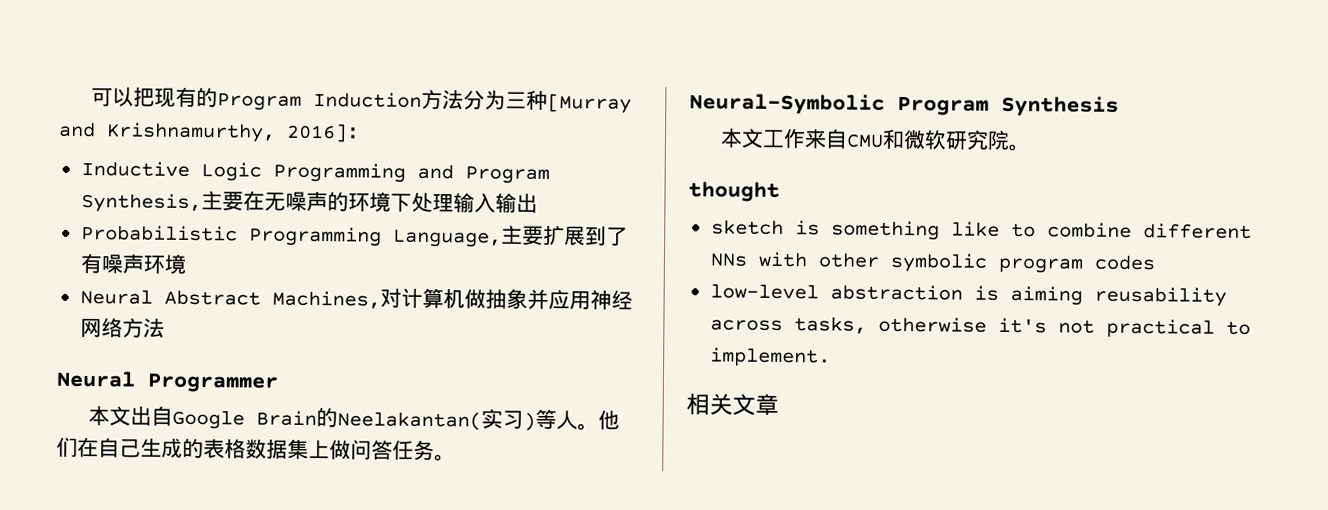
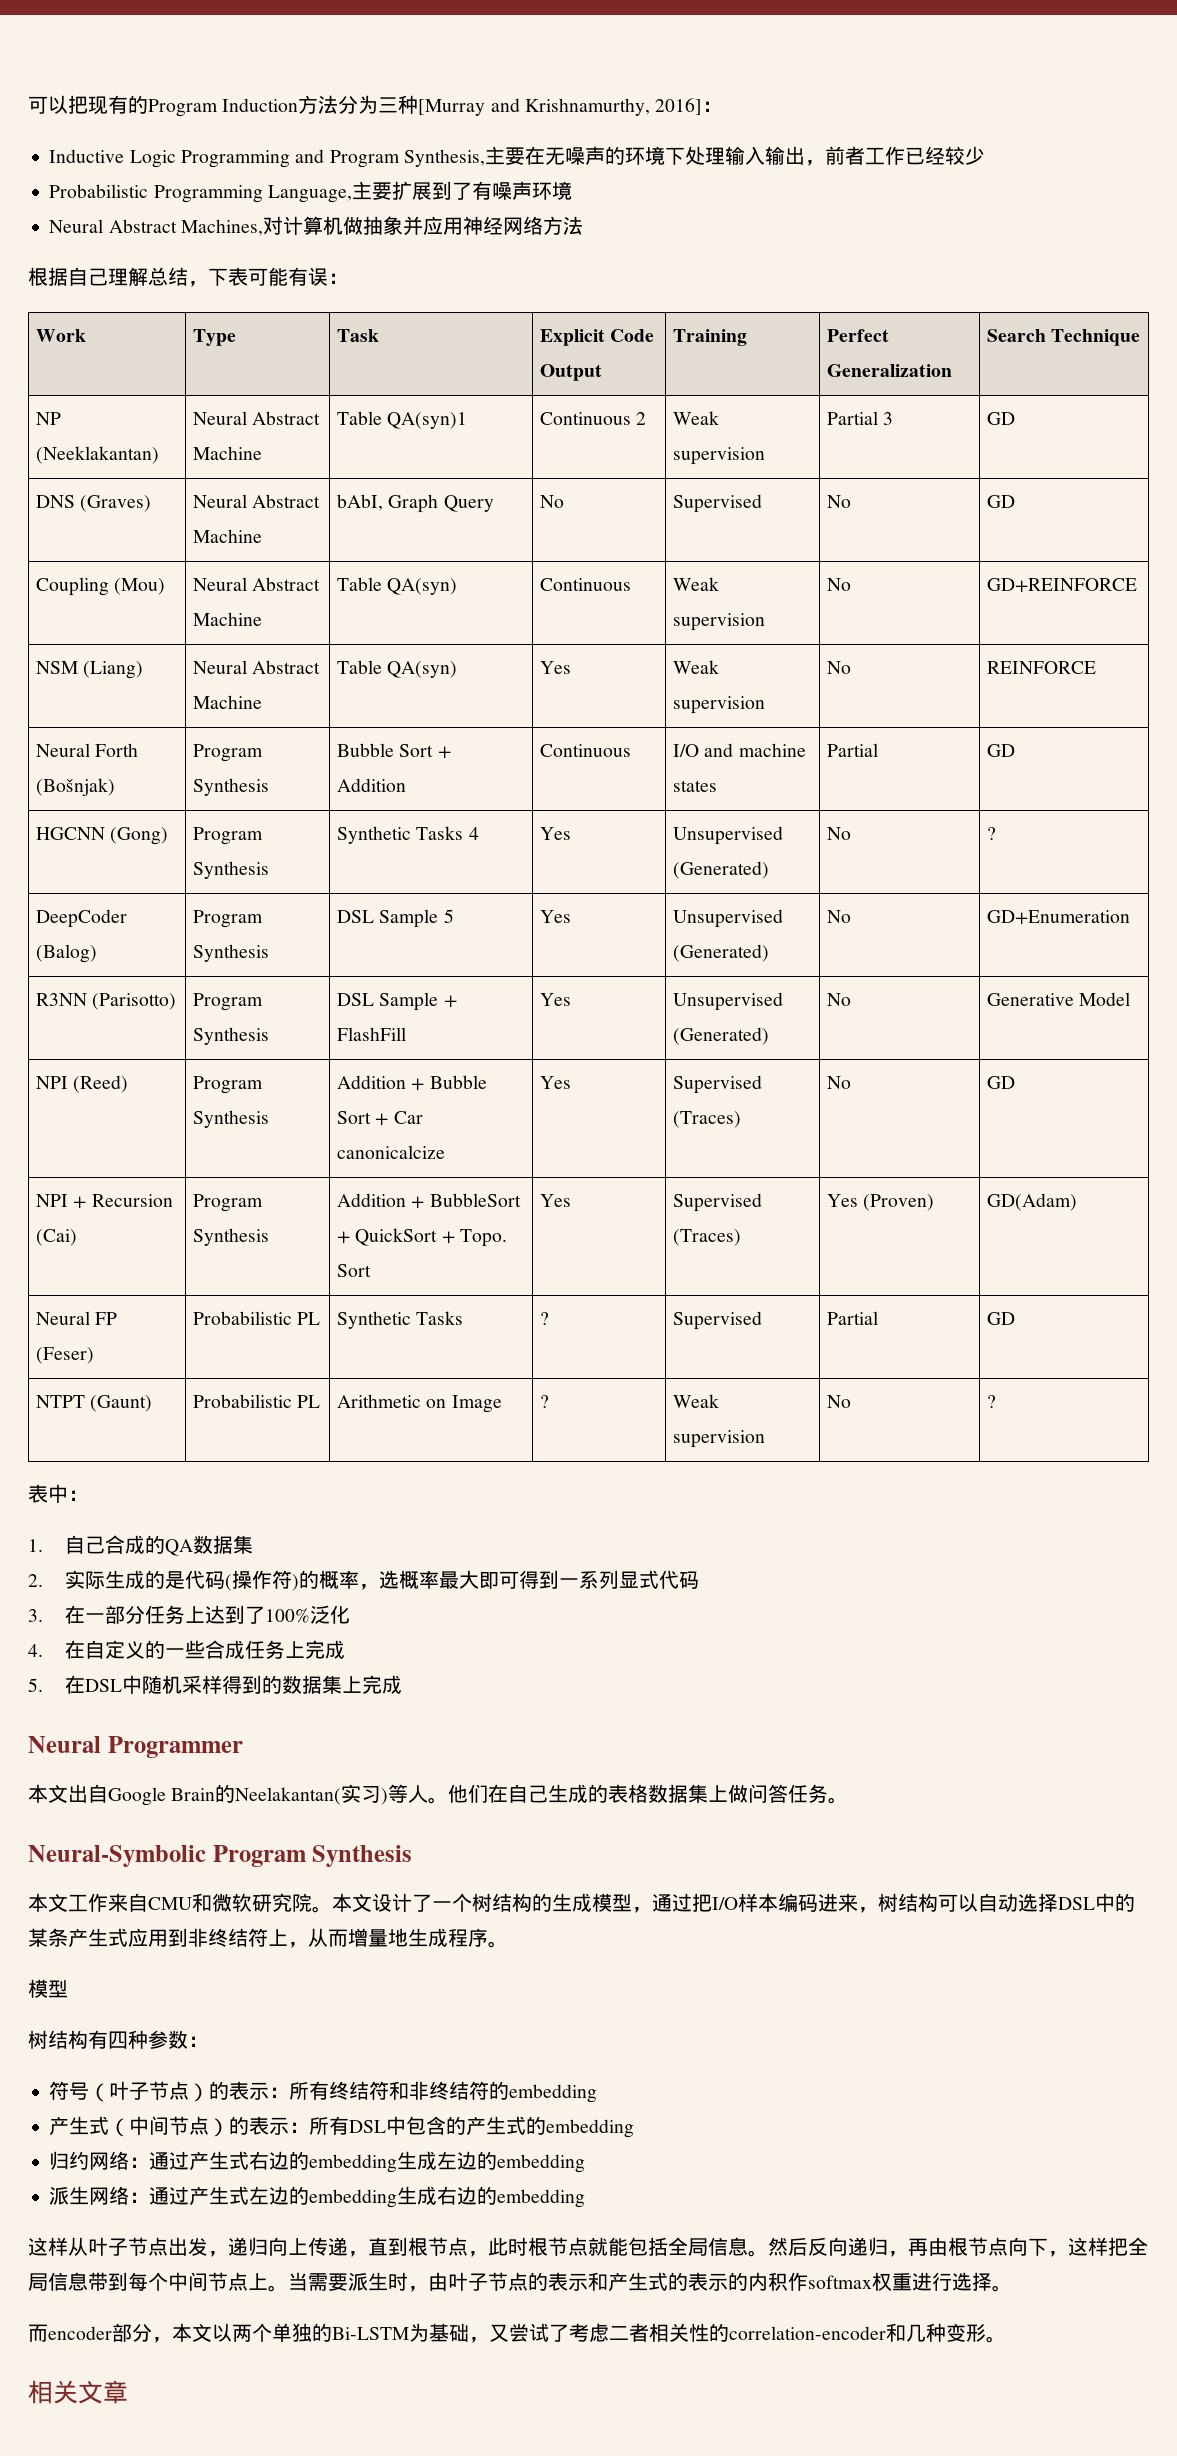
(538, 203) none -> [804,146,985,166] ，前者工作已经较少
(165, 328) none -> [28,267,348,287] [36,329,87,342] [193,329,237,346] [337,329,380,342] [540,329,655,346] [540,364,603,381] [673,329,748,346] [827,329,890,342] [827,364,953,377] [987,329,1141,346] [36,412,62,425] [36,446,160,464] [193,411,321,425] [193,446,263,460] [337,411,468,429] [540,412,647,425] [673,411,720,425] [673,447,766,465] [827,411,894,425] [987,412,1016,425] [36,495,152,512] [193,494,321,508] [193,529,263,543] [337,494,494,513] [540,495,565,508] [673,494,763,513] [827,495,852,508] [987,495,1016,508] [36,577,166,596] [193,577,321,591] [193,612,263,626] [337,577,458,595] [540,578,632,591] [673,577,720,591] [673,613,766,631] [827,578,852,591] [987,578,1138,593] [36,661,144,679] [193,660,321,674] [193,695,263,709] [337,660,458,678] [540,661,572,674] [673,660,720,674] [673,696,766,714] [827,661,852,674] [987,661,1097,674] [36,743,139,757] [36,778,116,796] [193,744,264,762] [193,778,270,796] [337,743,451,759] [337,778,407,792] [540,744,632,757] [673,743,806,757] [673,780,718,792] [827,743,879,757] [987,744,1016,757] [36,827,169,845] [193,827,264,845] [193,861,270,879] [337,826,479,844] [540,827,572,840] [673,826,784,845] [673,861,770,879] [827,827,852,840] [987,827,997,840] [36,909,128,928] [36,944,98,963] [193,910,264,928] [193,944,270,962] [337,909,454,928] [540,910,572,923] [673,909,784,928] [673,944,770,962] [827,910,852,923] [987,910,1131,925] [36,993,177,1010] [193,993,264,1011] [193,1027,270,1045] [337,992,457,1011] [337,1027,407,1041] [540,993,572,1006] [673,992,784,1011] [673,1027,770,1045] [827,993,852,1006] [987,992,1131,1006] [36,1075,129,1093] [193,1076,264,1094] [193,1110,270,1128] [337,1075,487,1091] [337,1111,423,1126] [337,1145,446,1159] [540,1076,572,1089] [673,1075,763,1094] [673,1111,742,1128] [827,1076,852,1089] [987,1076,1016,1089] [36,1194,173,1209] [36,1229,78,1246] [193,1194,264,1212] [193,1228,270,1246] [337,1193,521,1209] [337,1228,507,1247] [337,1264,372,1277] [540,1194,572,1207] [673,1193,763,1212] [673,1229,742,1246] [827,1194,935,1211] [987,1193,1078,1211] [36,1311,118,1325] [36,1347,95,1364] [193,1311,321,1325] [337,1311,464,1329] [540,1312,550,1325] [673,1311,763,1330] [827,1311,879,1325] [987,1312,1016,1325] [36,1395,153,1412] [193,1394,321,1408] [337,1394,502,1413] [540,1395,550,1408] [673,1394,720,1408] [673,1430,766,1448] [827,1395,852,1408] [987,1395,997,1408] [28,1484,88,1503] [28,1535,254,1556] [28,1570,700,1591] [28,1605,351,1624] [28,1640,346,1659] [28,1675,403,1694] // 根据自己理解总结，下表可能有误： // Work | Type | Task | Explicit Code Output | Training | Perfect Generalization | Search Technique // NP (Neeklakantan) | Neural Abstract Machine | Table QA(syn)1 | Continuous 2 | Weak supervision | Partial 3 | GD // DNS (Graves) | Neural Abstract Machine | bAbI, Graph Query | No | Supervised | No | GD // Coupling (Mou) | Neural Abstract Machine | Table QA(syn) | Continuous | Weak supervision | No | GD+REINFORCE // NSM (Liang) | Neural Abstract Machine | Table QA(syn) | Yes | Weak supervision | No | REINFORCE // Neural Forth (Bošnjak) | Program Synthesis | Bubble Sort + Addition | Continuous | I/O and machine states | Partial | GD // HGCNN (Gong) | Program Synthesis | Synthetic Tasks 4 | Yes | Unsupervised (Generated) | No | ? // DeepCoder (Balog) | Program Synthesis | DSL Sample 5 | Yes | Unsupervised (Generated) | No | GD+Enumeration // R3NN (Parisotto) | Program Synthesis | DSL Sample + FlashFill | Yes | Unsupervised (Generated) | No | Generative Model // NPI (Reed) | Program Synthesis | Addition + Bubble Sort + Car canonicalcize | Yes | Supervised (Traces) | No | GD // NPI + Recursion (Cai) | Program Synthesis | Addition + BubbleSort + QuickSort + Topo. Sort | Yes | Supervised (Traces) | Yes (Proven) | GD(Adam) // Neural FP (Feser) | Probabilistic PL | Synthetic Tasks | ? | Supervised | Partial | GD // NTPT (Gaunt) | Probabilistic PL | Arithmetic on Image | ? | Weak supervision | No | ? // 表中： // 1.自己合成的QA数据集 // 2.实际生成的是代码(操作符)的概率，选概率最大即可得到一系列显式代码 // 3.在一部分任务上达到了100%泛化 // 4.在自定义的一些合成任务上完成 // 5.在DSL中随机采样得到的数据集上完成
[688,181,780,202] [710,219,1252,241] [709,251,1156,274] [709,283,1227,307] [709,316,1251,338] [709,347,831,367] // thought // sketch is something like to combine different NNs with other symbolic program codes // low-level abstraction is aiming reusability across tasks, otherwise it's not practical to implement. -> [332,1893,1135,1913] [28,1928,508,1948] [28,1979,68,1998] [28,2030,208,2049] [49,2081,598,2103] [49,2116,635,2138] [49,2151,586,2173] [49,2186,586,2208] [28,2237,1148,2257] [28,2272,1012,2292] [28,2323,1006,2343] 本文设计了一个树结构的生成模型，通过把I/O样本编码进来，树结构可以自动选择DSL中的某条产生式应用到非终结符上，从而增量地生成程序。 // 模型 // 树结构有四种参数： // 符号（叶子节点）的表示：所有终结符和非终结符的embedding // 产生式（中间节点）的表示：所有DSL中包含的产生式的embedding // 归约网络：通过产生式右边的embedding生成左边的embedding // 派生网络：通过产生式左边的embedding生成右边的embedding // 这样从叶子节点出发，递归向上传递，直到根节点，此时根节点就能包括全局信息。然后反向递归，再由根节点向下，这样把全局信息带到每个中间节点上。当需要派生时，由叶子节点的表示和产生式的表示的内积作softmax权重进行选择。 // 而encoder部分，本文以两个单独的Bi-LSTM为基础，又尝试了考虑二者相关性的correlation-encoder和几种变形。

